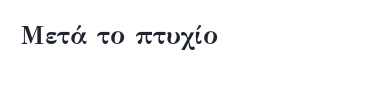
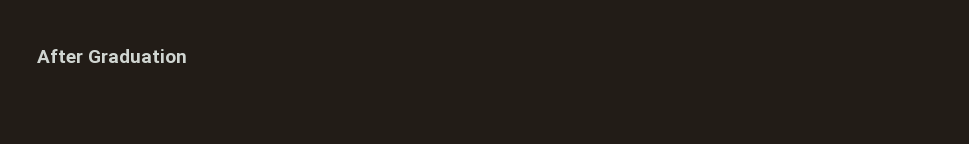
[20,25,218,50] Μετά το πτυχίο -> [37,49,188,63] After Graduation

